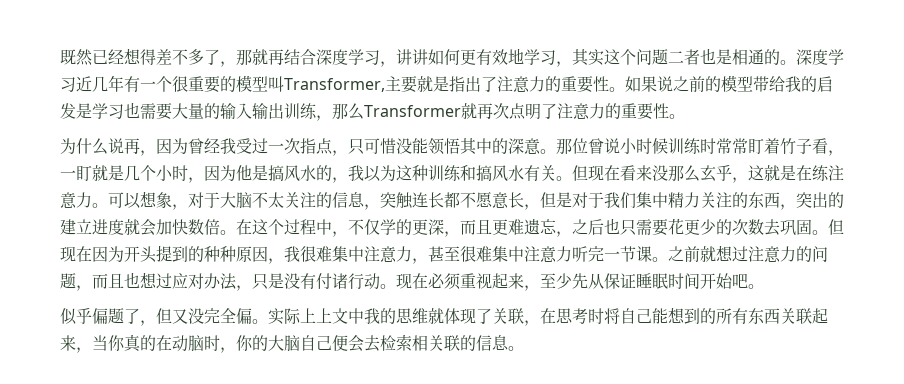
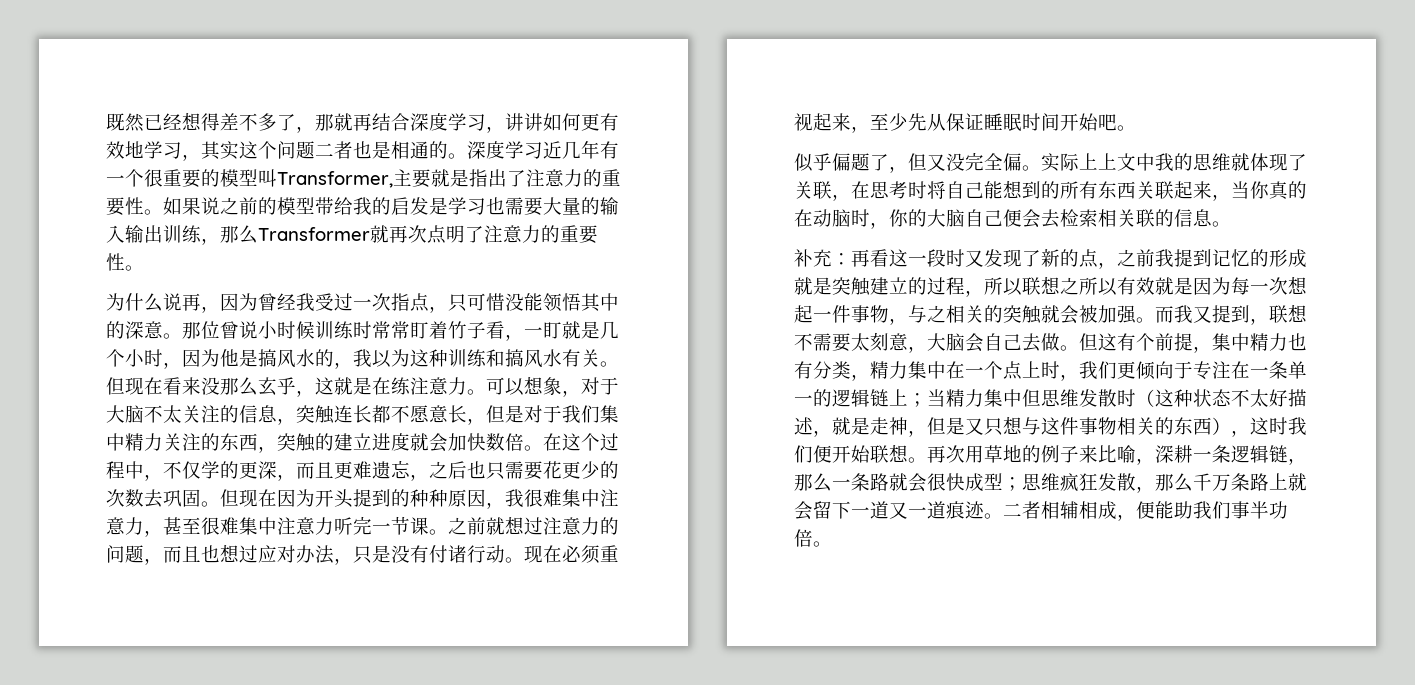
[812,192,828,208] 出 -> [296,433,316,452] 触
(524, 348) none -> [794,249,1307,269] [794,276,1307,297] [794,304,1307,325] [794,332,1307,353] [794,361,1307,381] [794,389,1307,407] [794,416,1307,437] [794,444,1307,465] [794,473,1307,493] [794,501,1288,521] [794,529,832,547] // 补充：再看这一段时又发现了新的点，之前我提到记忆的形成就是突触建立的过程，所以联想之所以有效就是因为每一次想起一件事物，与之相关的突触就会被加强。而我又提到，联想不需要太刻意，大脑会自己去做。但这有个前提，集中精力也有分类，精力集中在一个点上时，我们更倾向于专注在一条单一的逻辑链上；当精力集中但思维发散时（这种状态不太好描述，就是走神，但是又只想与这件事物相关的东西），这时我们便开始联想。再次用草地的例子来比喻，深耕一条逻辑链，那么一条路就会很快成型；思维疯狂发散，那么千万条路上就会留下一道又一道痕迹。二者相辅相成，便能助我们事半功倍。

